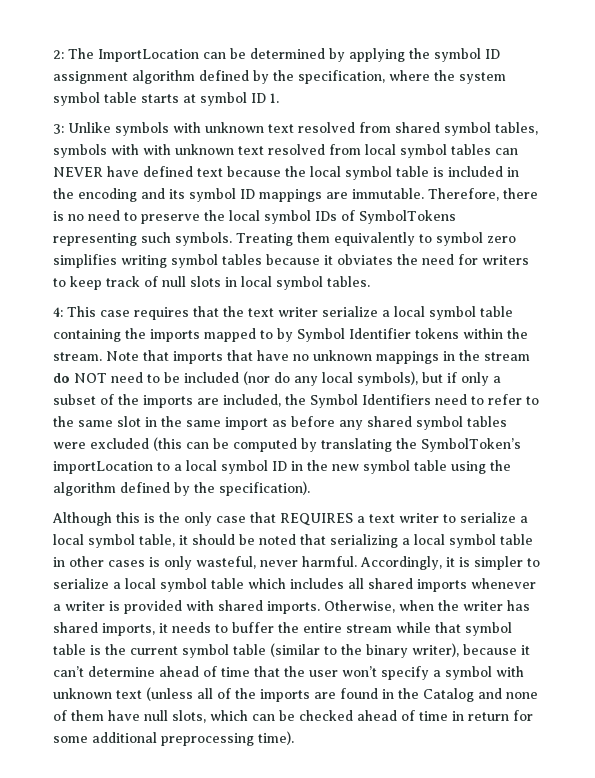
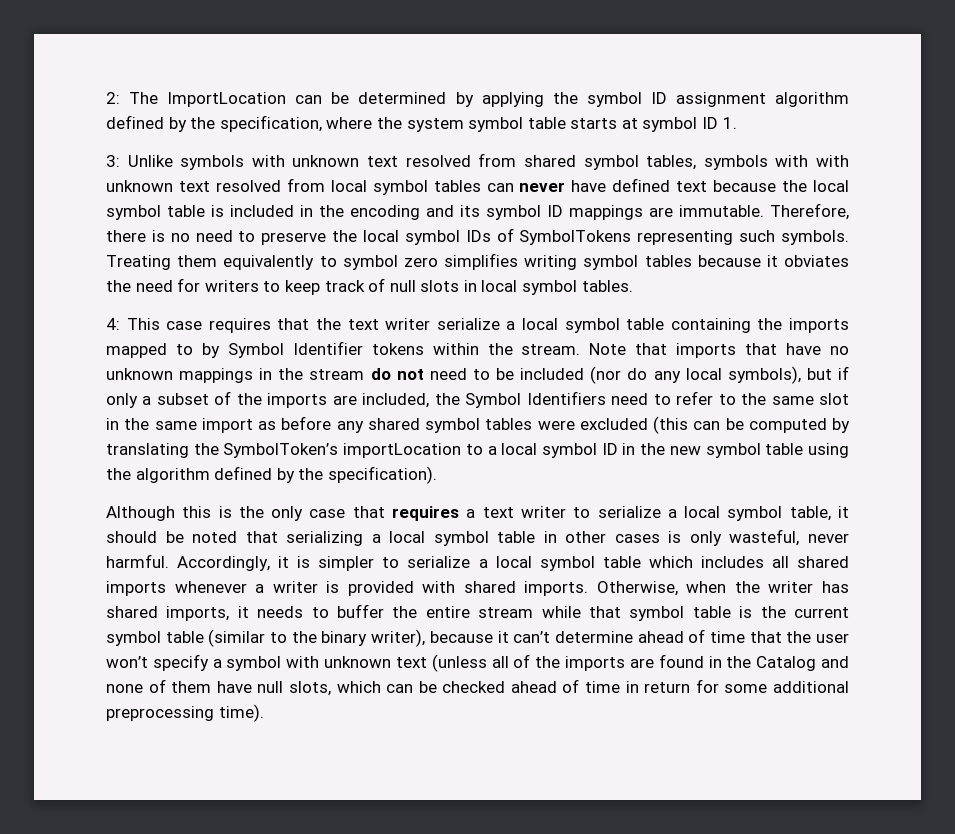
[53,167,103,177] NEVER -> [519,182,566,192] never
[74,373,107,383] NOT -> [396,369,424,380] not
[280,513,353,526] REQUIRES -> [392,506,460,521] requires

